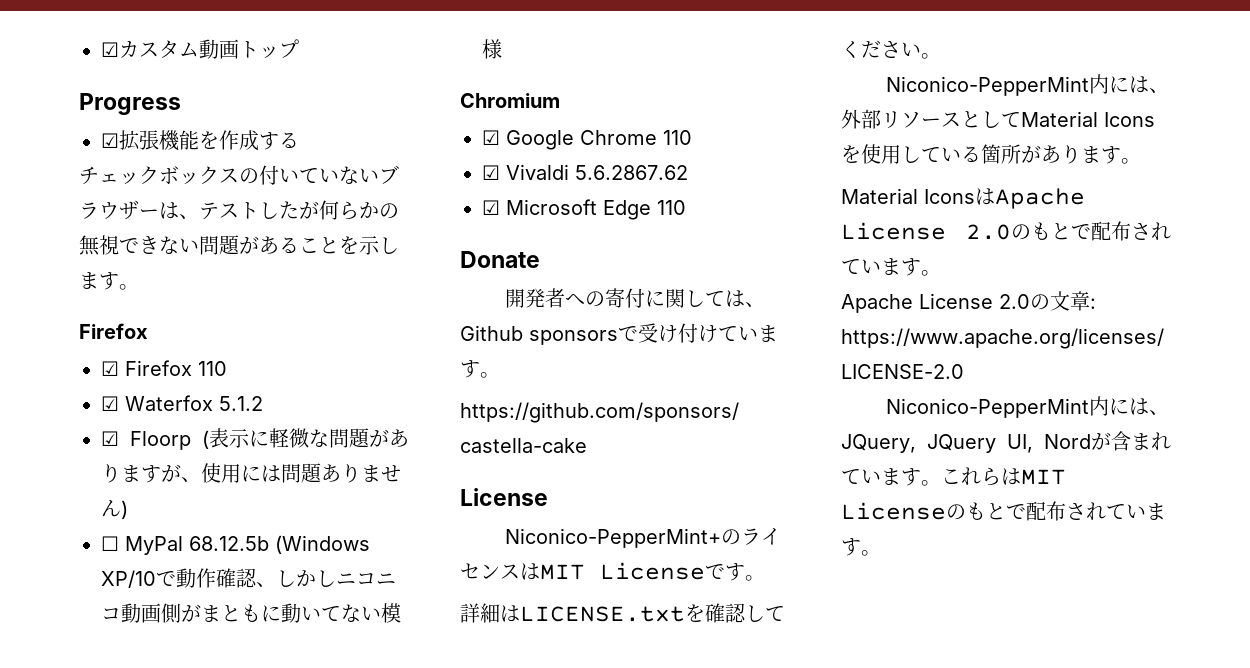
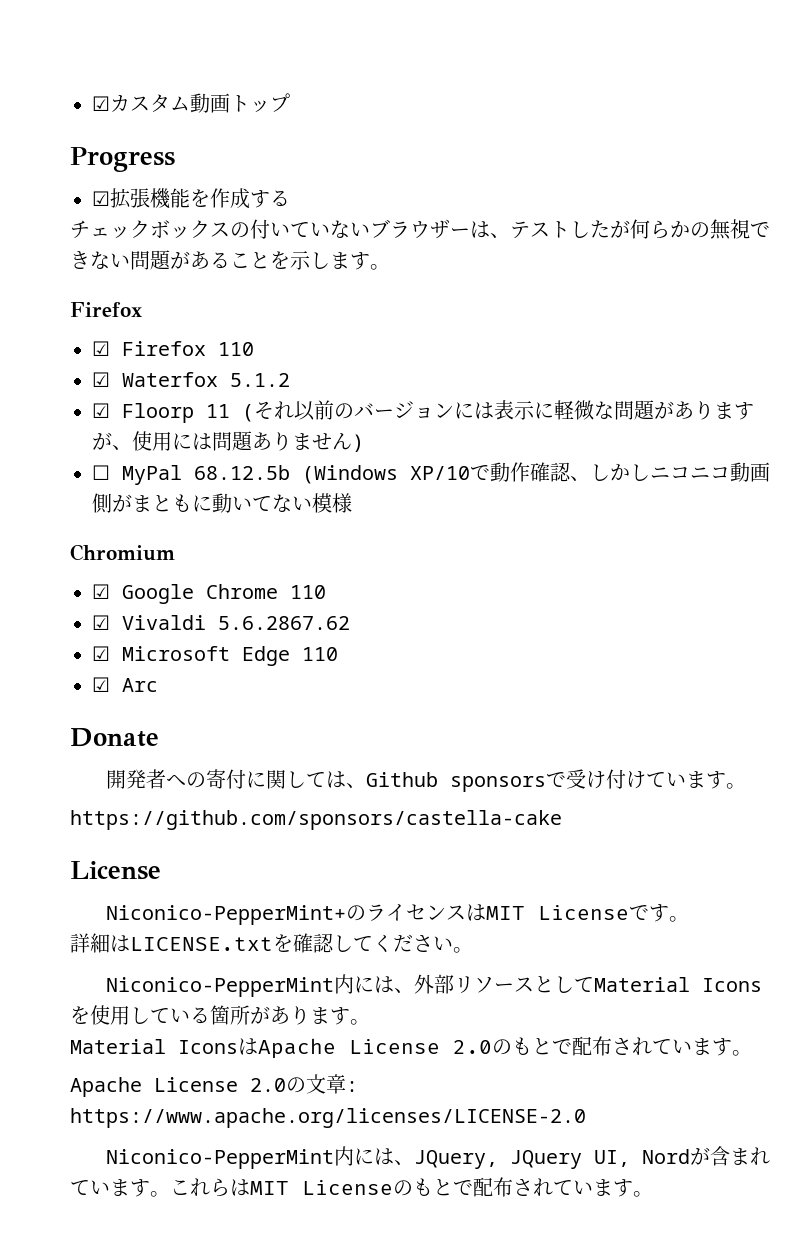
[202,430,209,449] ( -> [206,400,494,422] 11 (それ以前のバージョンには
(686, 207) none -> [92,677,158,692] // ☑ Arc

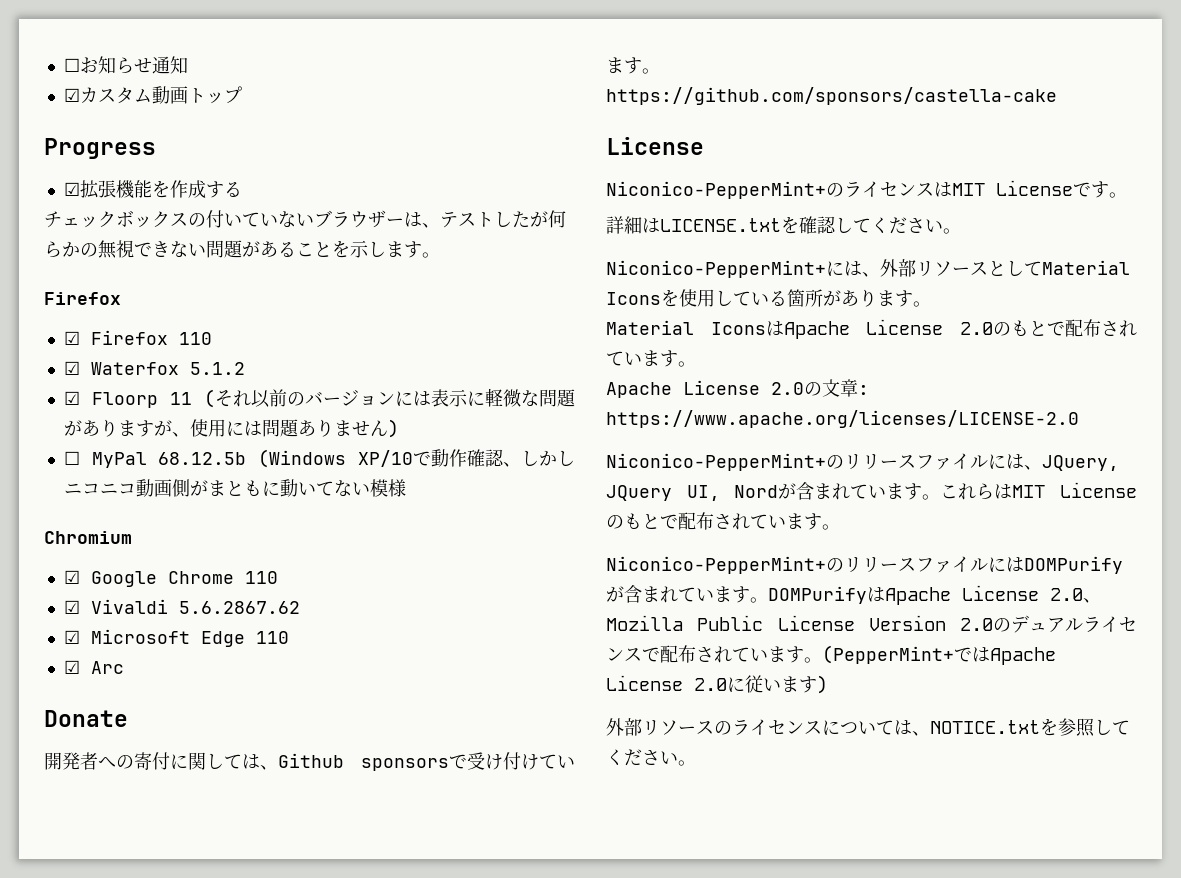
(92, 103) none -> [63,56,188,74] ☐お知らせ通知 //
[106,974,355,997] Niconico-PepperMint内 -> [606,260,826,278] Niconico-PepperMint+
[106,1146,355,1169] Niconico-PepperMint内 -> [606,453,988,471] Niconico-PepperMint+のリリースファイル
(653, 1194) none -> [606,556,1123,574] [606,585,1101,605] [606,615,1137,633] [606,645,1056,665] [606,675,828,694] [606,718,1130,737] [606,749,696,766] // Niconico-PepperMint+のリリースファイルにはDOMPurifyが含まれています。DOMPurifyはApache License 2.0、Mozilla Public License Version 2.0のデュアルライセンスで配布されています。(PepperMint+ではApache License 2.0に従います) // 外部リソースのライセンスについては、NOTICE.txtを参照してください。

